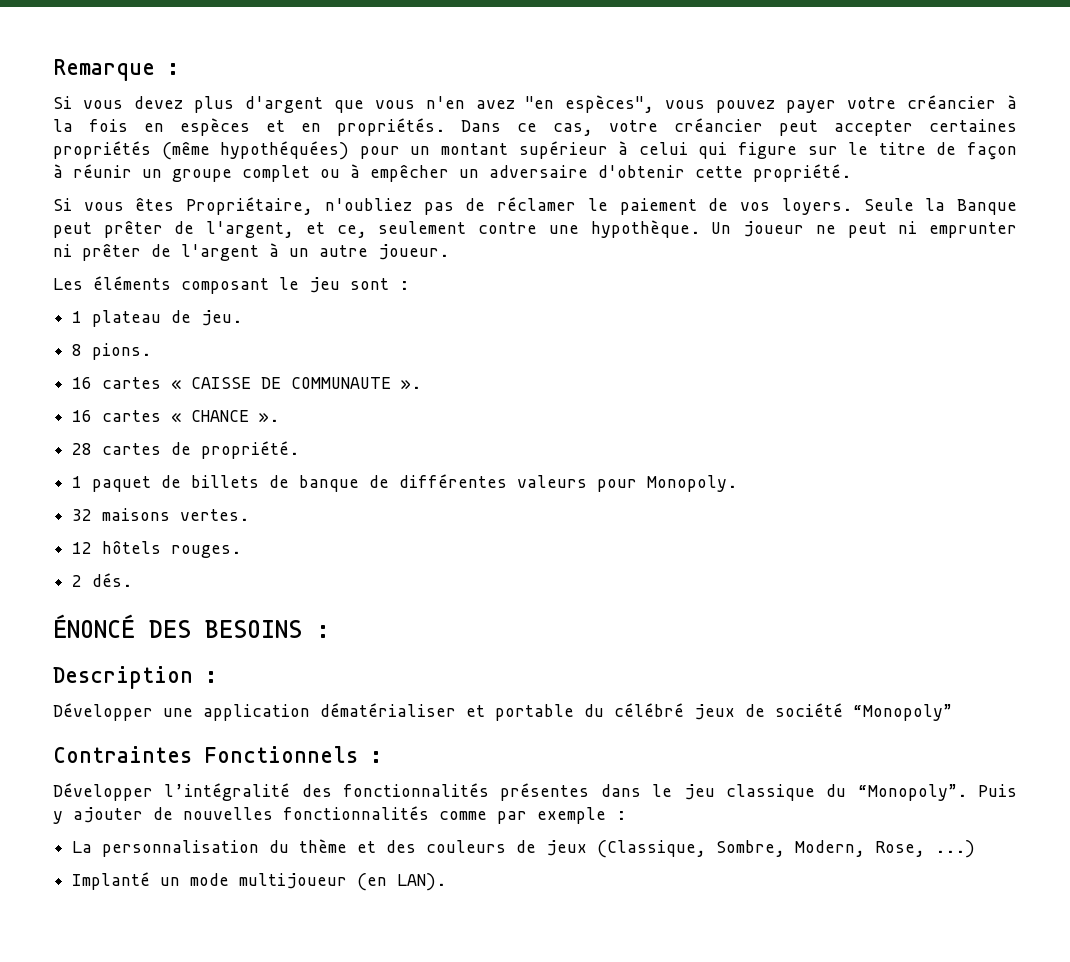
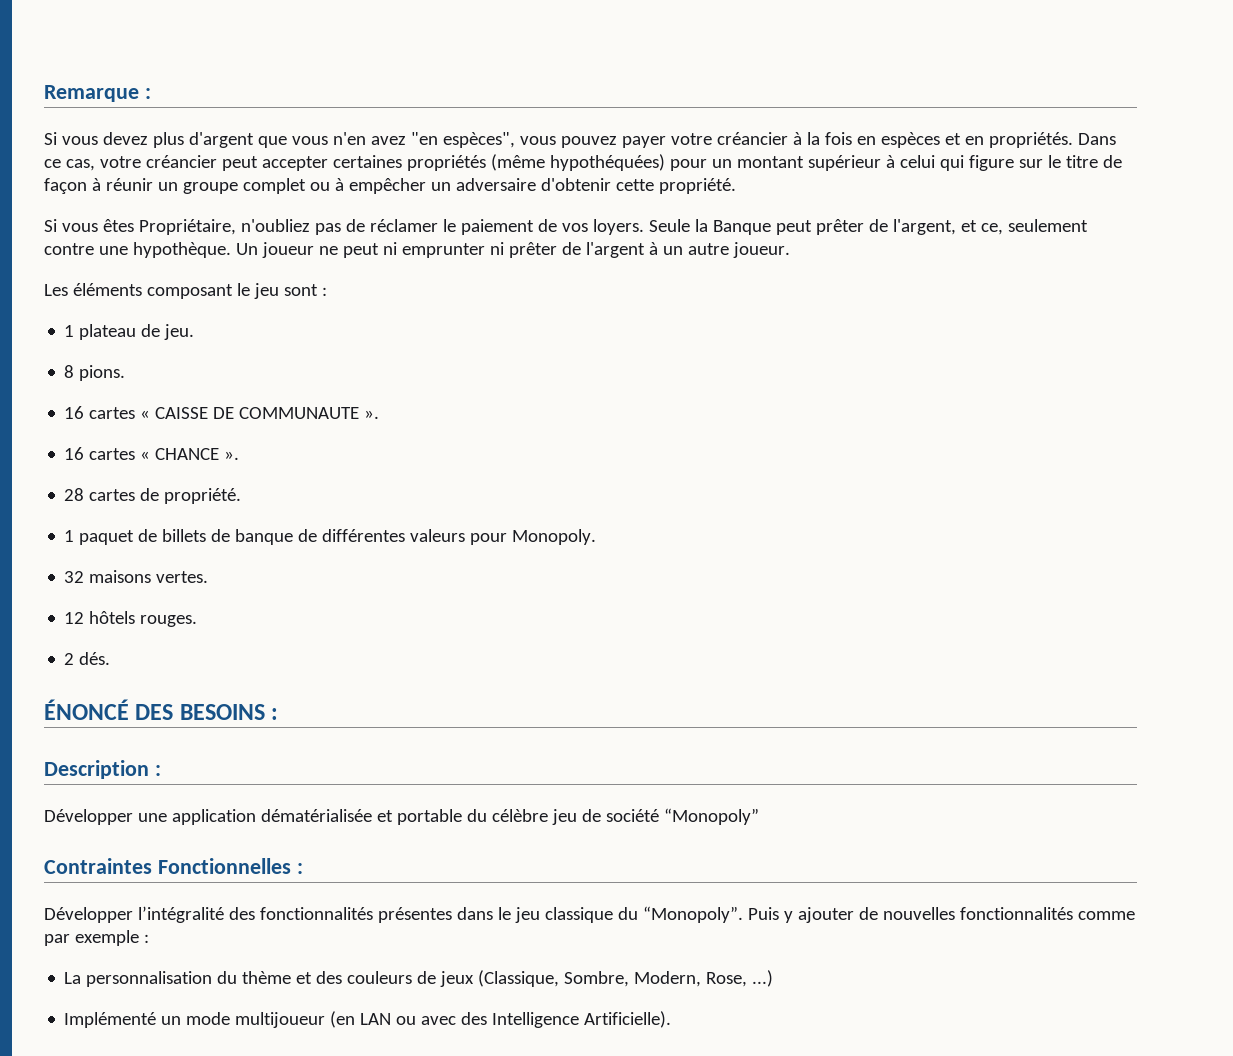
[320,703,456,717] dématérialiser -> [260,809,372,822] dématérialisée
[614,703,735,720] célébré jeux -> [491,809,577,825] célèbre jeu
[204,746,358,763] Fonctionnels -> [157,858,291,874] Fonctionnelles
[72,872,151,890] Implanté -> [64,1012,157,1028] Implémenté
[397,873,447,891] LAN). -> [360,1011,672,1028] LAN ou avec des Intelligence Artificielle).

